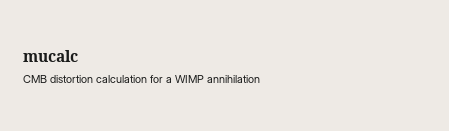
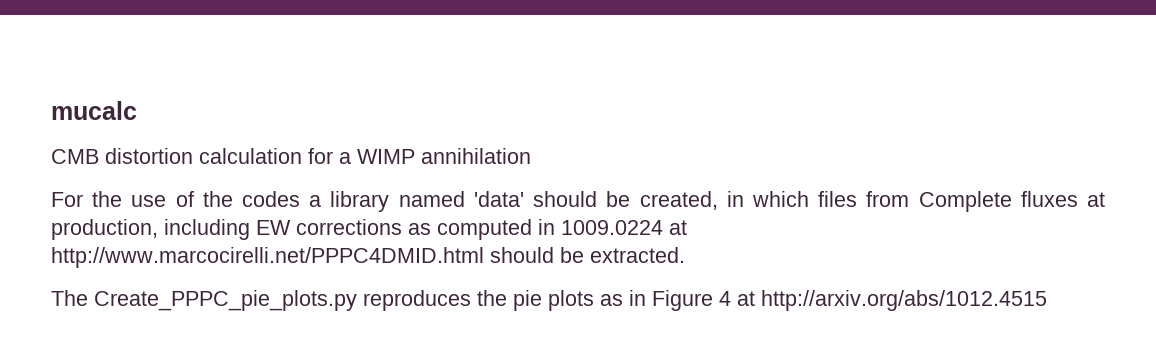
(260, 79) none -> [51,191,1105,212] [51,219,687,240] [51,247,685,268] [51,290,1047,311] // For the use of the codes a library named 'data' should be created, in which files from Complete fluxes at production, including EW corrections as computed in 1009.0224 at http://www.marcocirelli.net/PPPC4DMID.html should be extracted. // The Create_PPPC_pie_plots.py reproduces the pie plots as in Figure 4 at http://arxiv.org/abs/1012.4515

